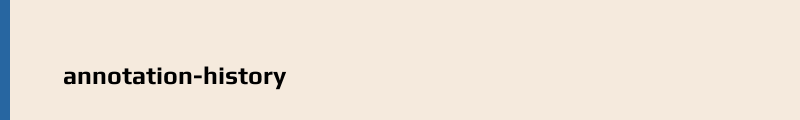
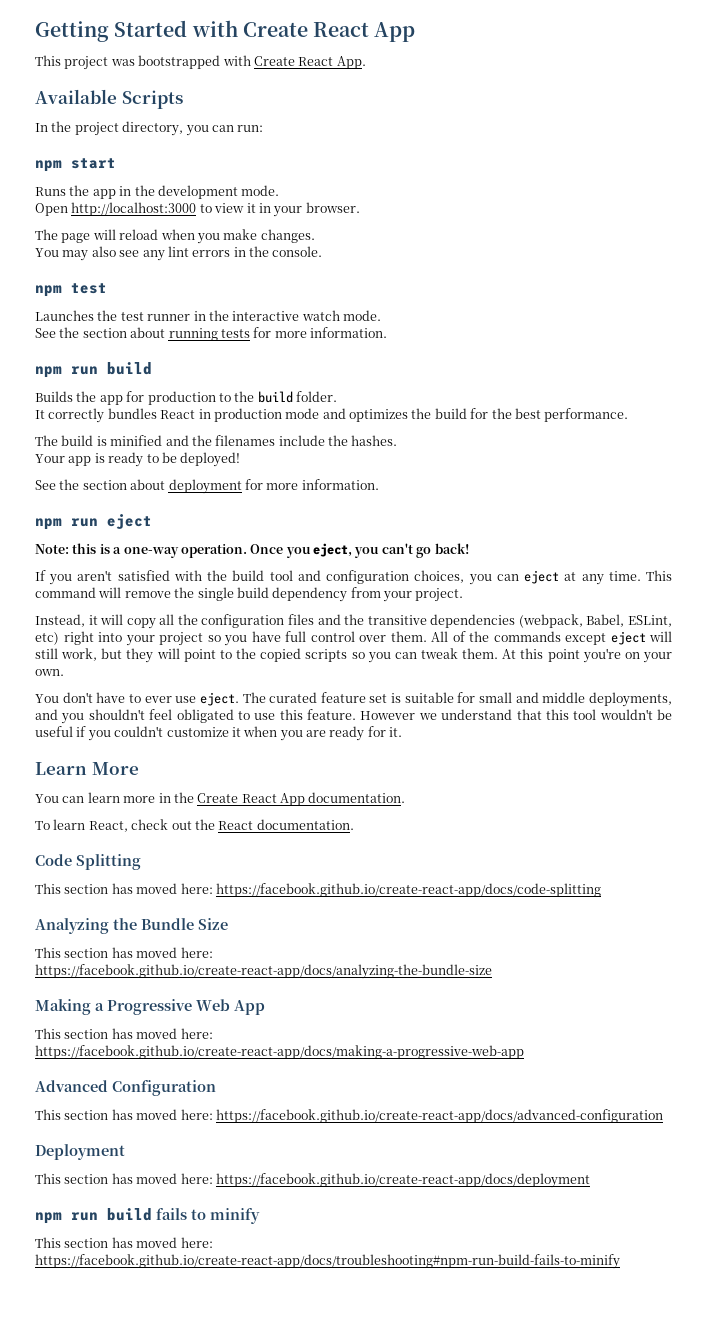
[63,66,287,90] annotation-history -> [35,20,416,42] [35,55,366,70] [35,89,183,109] [35,121,264,136] [35,158,116,172] [35,185,280,199] [35,202,360,217] [35,229,315,244] [35,246,323,261] [35,283,107,297] [35,310,381,321] [35,327,387,341] [35,362,152,378] [35,391,337,405] [35,408,629,423] [35,435,398,446] [35,452,241,467] [35,479,379,494] [35,514,152,530] [35,543,469,558] [35,570,673,585] [35,587,464,602] [35,614,672,629] [35,631,672,646] [35,648,672,663] [35,669,64,676] [35,692,672,707] [35,709,672,724] [35,726,403,741] [35,762,139,775] [35,792,406,806] [35,819,354,832] [35,854,141,870] [35,883,601,897] [35,918,228,934] [35,947,213,958] [35,964,492,979] [35,999,265,1015] [35,1028,213,1039] [35,1045,524,1059] [35,1080,216,1096] [35,1109,663,1123] [35,1144,125,1160] [35,1173,590,1188] [35,1208,260,1224] [35,1237,213,1248] [35,1254,620,1269] Getting Started with Create React App // This project was bootstrapped with Create React App. // Available Scripts // In the project directory, you can run: // npm start // Runs the app in the development mode. // Open http://localhost:3000 to view it in your browser. // The page will reload when you make changes. // You may also see any lint errors in the console. // npm test // Launches the test runner in the interactive watch mode. // See the section about running tests for more information. // npm run build // Builds the app for production to the build folder. // It correctly bundles React in production mode and optimizes the build for the best performance. // The build is minified and the filenames include the hashes. // Your app is ready to be deployed! // See the section about deployment for more information. // npm run eject // Note: this is a one-way operation. Once you eject, you can't go back! // If you aren't satisfied with the build tool and configuration choices, you can eject at any time. This command will remove the single build dependency from your project. // Instead, it will copy all the configuration files and the transitive dependencies (webpack, Babel, ESLint, etc) right into your project so you have full control over them. All of the commands except eject will still work, but they will point to the copied scripts so you can tweak them. At this point you're on your own. // You don't have to ever use eject. The curated feature set is suitable for small and middle deployments, and you shouldn't feel obligated to use this feature. However we understand that this tool wouldn't be useful if you couldn't customize it when you are ready for it. // Learn More // You can learn more in the Create React App documentation. // To learn React, check out the React documentation. // Code Splitting // This section has moved here: https://facebook.github.io/create-react-app/docs/code-splitting // Analyzing the Bundle Size // This section has moved here: https://facebook.github.io/create-react-app/docs/analyzing-the-bundle-size // Making a Progressive Web App // This section has moved here: https://facebook.github.io/create-react-app/docs/making-a-progressive-web-app // Advanced Configuration // This section has moved here: https://facebook.github.io/create-react-app/docs/advanced-configuration // Deployment // This section has moved here: https://facebook.github.io/create-react-app/docs/deployment // npm run build fails to minify // This section has moved here: https://facebook.github.io/create-react-app/docs/troubleshooting#npm-run-build-fails-to-minify

